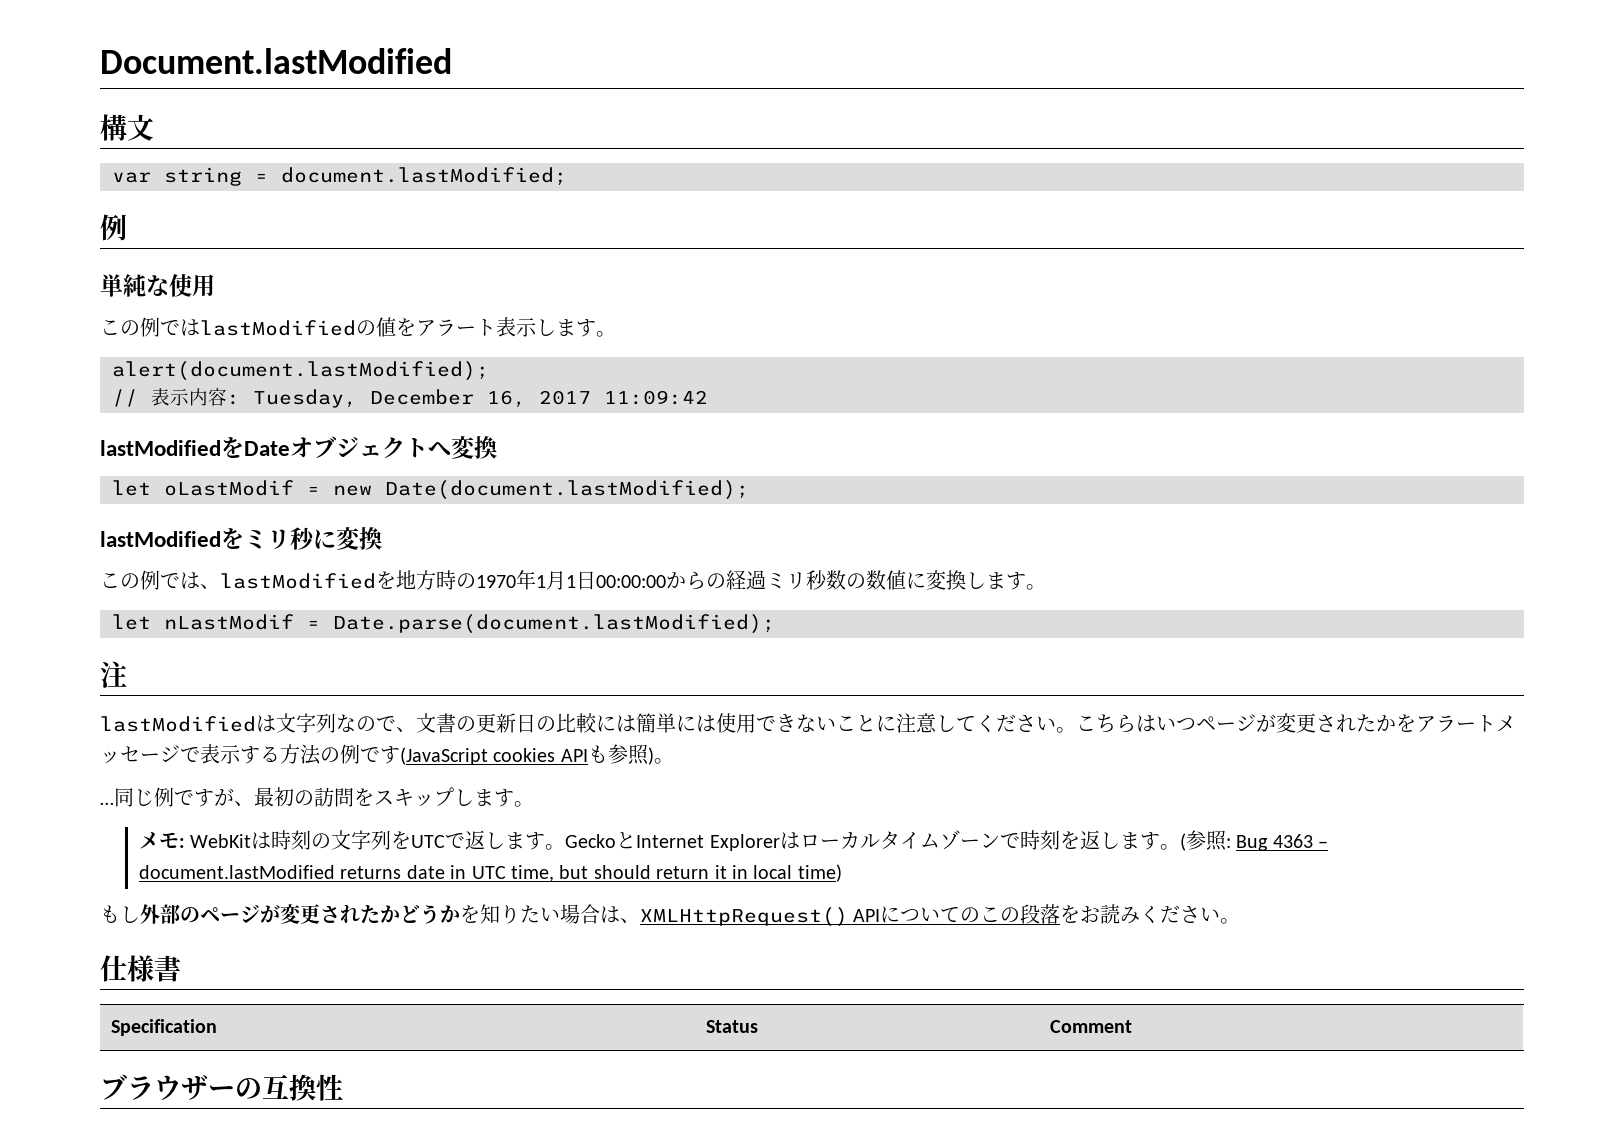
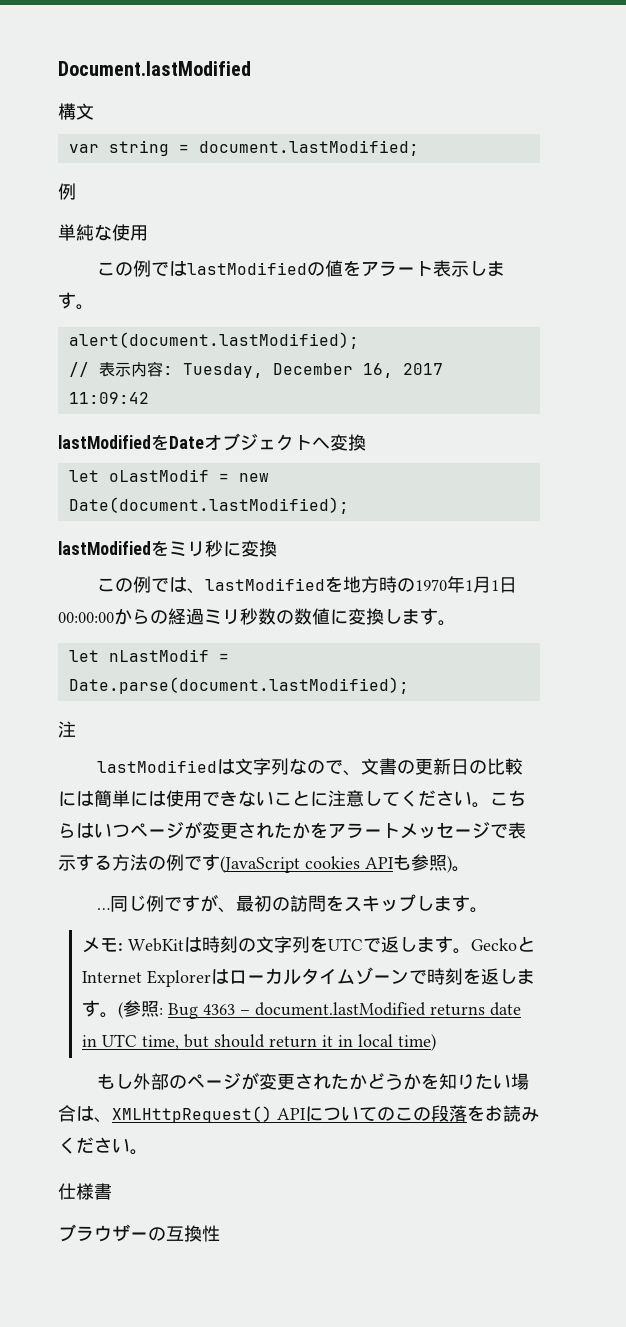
[110,1019,217,1036] [705,1020,758,1033] [1049,1020,1132,1033] // Specification | Status | Comment -> (112, 1191) none

